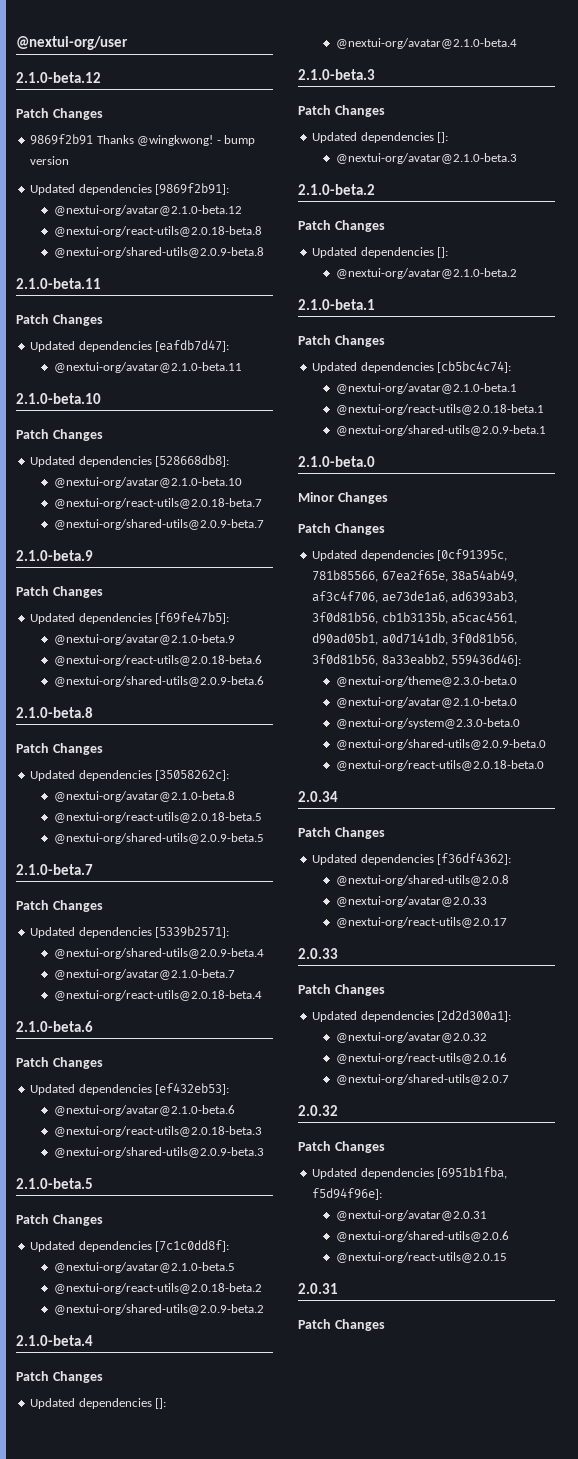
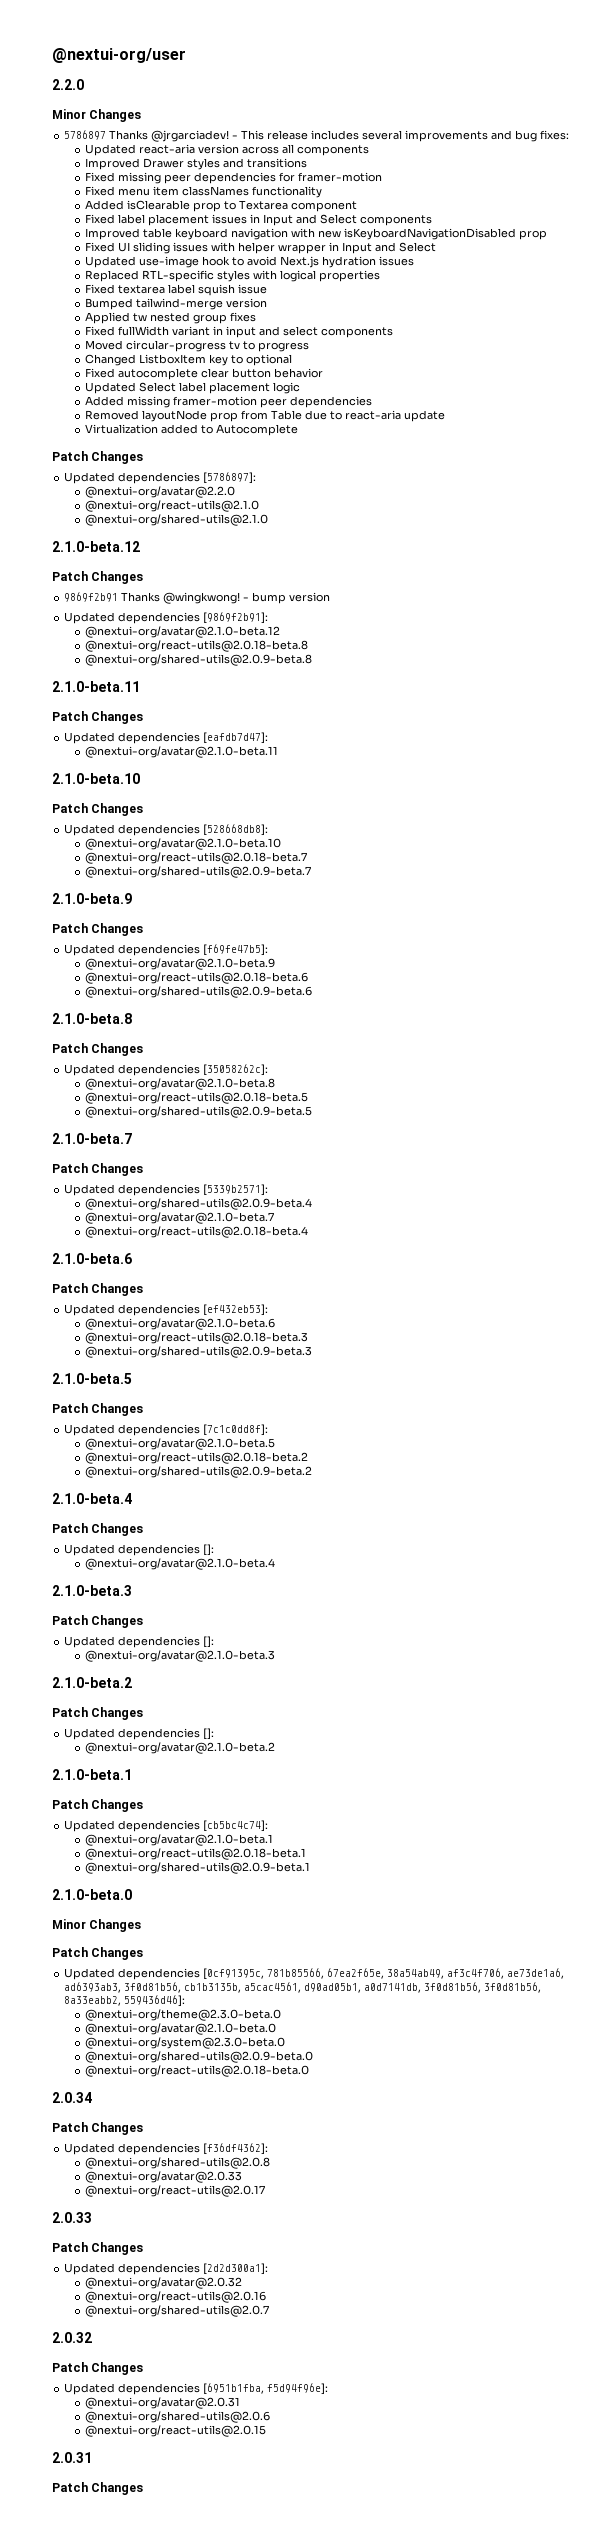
(128, 43) none -> [52,79,84,90] [52,109,142,122] [64,130,570,142] [84,144,369,156] [84,158,307,170] [84,172,382,184] [84,186,322,198] [84,200,357,212] [84,214,432,226] [84,228,547,240] [84,242,436,254] [84,256,414,268] [84,270,380,282] [84,284,267,296] [84,298,267,310] [84,312,256,324] [84,326,393,338] [84,340,309,352] [84,354,292,366] [84,368,323,380] [84,382,300,394] [84,396,372,408] [84,410,445,422] [84,424,298,436] [52,451,144,464] [64,472,257,484] [84,486,235,498] [84,500,259,512] [84,514,268,526] // 2.2.0 // Minor Changes // 5786897 Thanks @jrgarciadev! - This release includes several improvements and bug fixes: // Updated react-aria version across all components // Improved Drawer styles and transitions // Fixed missing peer dependencies for framer-motion // Fixed menu item classNames functionality // Added isClearable prop to Textarea component // Fixed label placement issues in Input and Select components // Improved table keyboard navigation with new isKeyboardNavigationDisabled prop // Fixed UI sliding issues with helper wrapper in Input and Select // Updated use-image hook to avoid Next.js hydration issues // Replaced RTL-specific styles with logical properties // Fixed textarea label squish issue // Bumped tailwind-merge version // Applied tw nested group fixes // Fixed fullWidth variant in input and select components // Moved circular-progress tv to progress // Changed ListboxItem key to optional // Fixed autocomplete clear button behavior // Updated Select label placement logic // Added missing framer-motion peer dependencies // Removed layoutNode prop from Table due to react-aria update // Virtualization added to Autocomplete // Patch Changes // Updated dependencies [5786897]: // @nextui-org/avatar@2.2.0 // @nextui-org/react-utils@2.1.0 // @nextui-org/shared-utils@2.1.0

